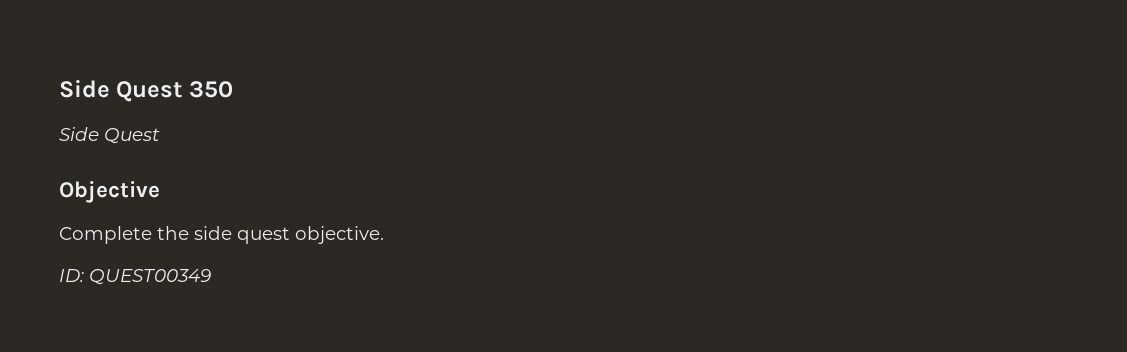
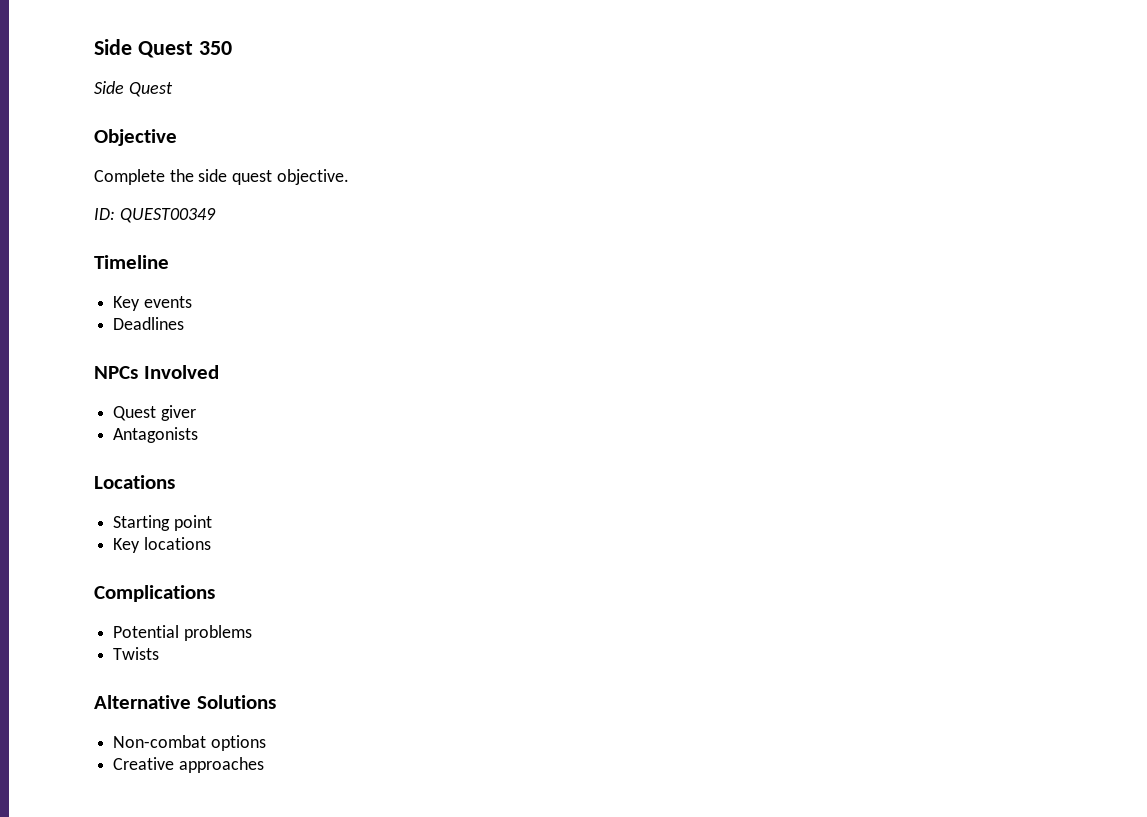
(211, 277) none -> [94,255,169,269] [113,296,192,311] [113,317,185,330] [94,365,219,379] [113,405,196,421] [113,427,199,443] [94,475,175,489] [113,515,212,531] [113,537,211,553] [94,585,215,602] [113,625,252,641] [113,647,160,660] [94,695,276,709] [113,735,266,751] [113,757,264,773] // Timeline // Key events // Deadlines // NPCs Involved // Quest giver // Antagonists // Locations // Starting point // Key locations // Complications // Potential problems // Twists // Alternative Solutions // Non-combat options // Creative approaches

